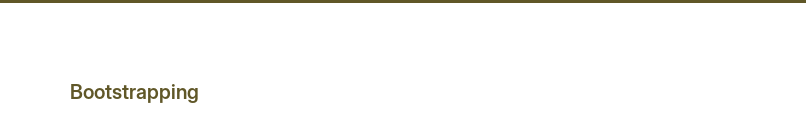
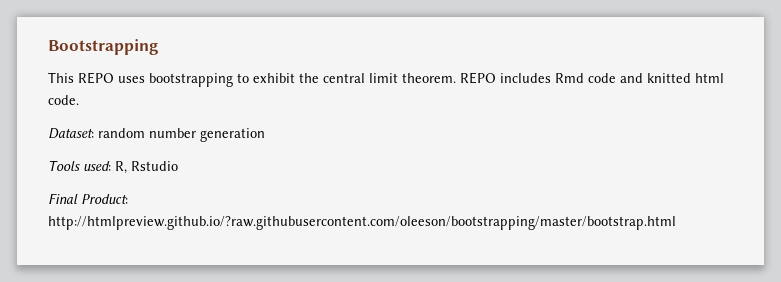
(199, 93) none -> [48,72,724,87] [48,95,79,105] [48,128,265,142] [48,160,178,174] [48,193,128,204] [48,216,676,230] // This REPO uses bootstrapping to exhibit the central limit theorem. REPO includes Rmd code and knitted html code. // Dataset: random number generation // Tools used: R, Rstudio // Final Product: http://htmlpreview.github.io/?raw.githubusercontent.com/oleeson/bootstrapping/master/bootstrap.html

